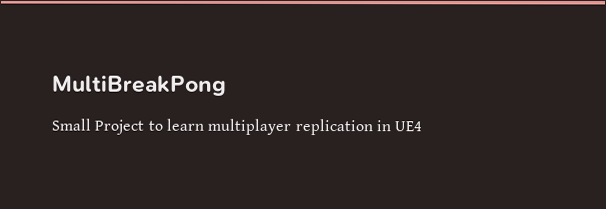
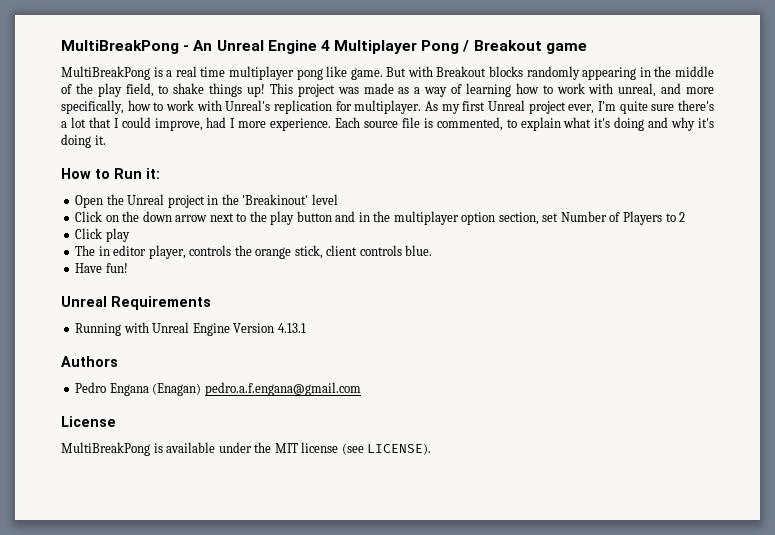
[52,75,227,96] [51,118,423,136] MultiBreakPong // Small Project to learn multiplayer replication in UE4 -> [61,40,587,54] [61,66,714,80] [61,83,714,97] [61,100,714,114] [61,117,714,131] [61,134,106,148] [61,168,160,179] [75,194,338,208] [75,211,686,225] [75,228,130,242] [75,245,433,259] [75,263,128,273] [61,296,211,310] [75,322,306,336] [61,356,118,367] [75,382,361,396] [61,416,116,427] [61,442,432,456] MultiBreakPong - An Unreal Engine 4 Multiplayer Pong / Breakout game // MultiBreakPong is a real time multiplayer pong like game. But with Breakout blocks randomly appearing in the middle of the play field, to shake things up! This project was made as a way of learning how to work with unreal, and more specifically, how to work with Unreal's replication for multiplayer. As my first Unreal project ever, I'm quite sure there's a lot that I could improve, had I more experience. Each source file is commented, to explain what it's doing and why it's doing it. // How to Run it: // Open the Unreal project in the 'Breakinout' level // Click on the down arrow next to the play button and in the multiplayer option section, set Number of Players to 2 // Click play // The in editor player, controls the orange stick, client controls blue. // Have fun! // Unreal Requirements // Running with Unreal Engine Version 4.13.1 // Authors // Pedro Engana (Enagan) pedro.a.f.engana@gmail.com // License // MultiBreakPong is available under the MIT license (see LICENSE).

